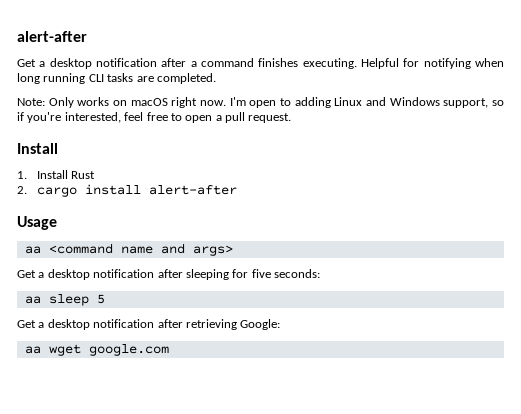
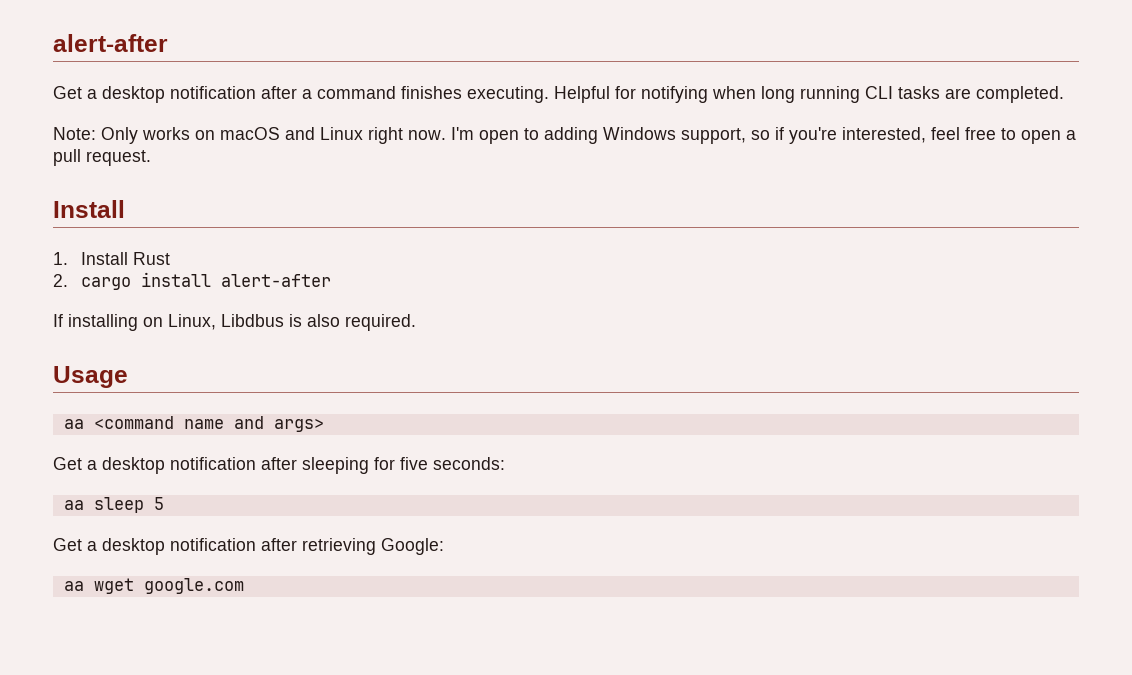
(168, 102) none -> [285,127,363,140] and Linux
[334,97,387,106] Linux and -> (598, 135) none
(237, 190) none -> [53,314,416,331] // If installing on Linux, Libdbus is also required.

